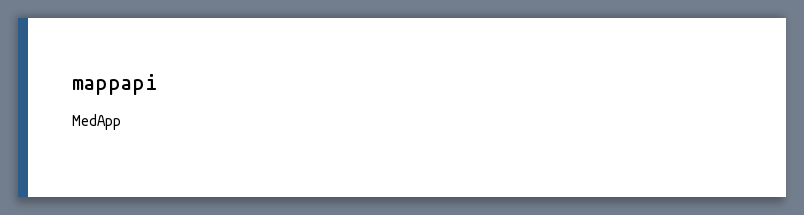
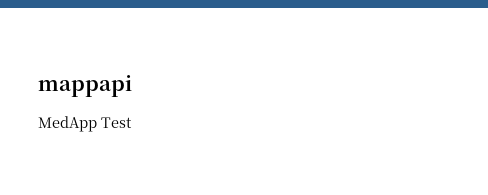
(121, 122) none -> [101,117,132,128] Test

